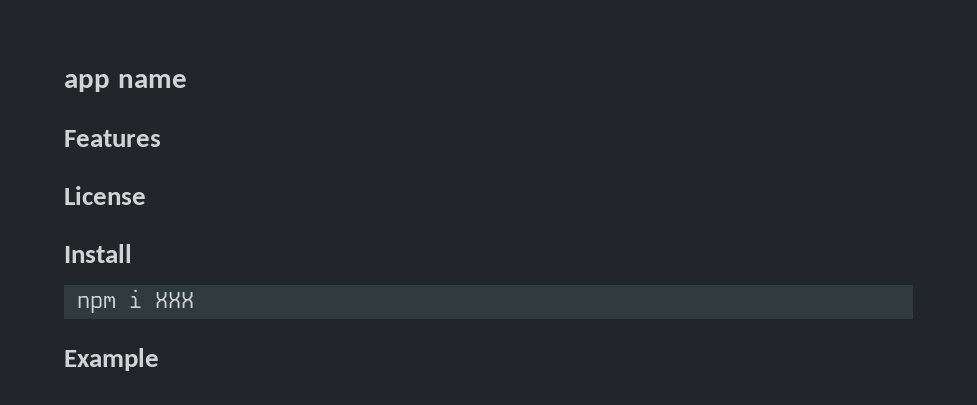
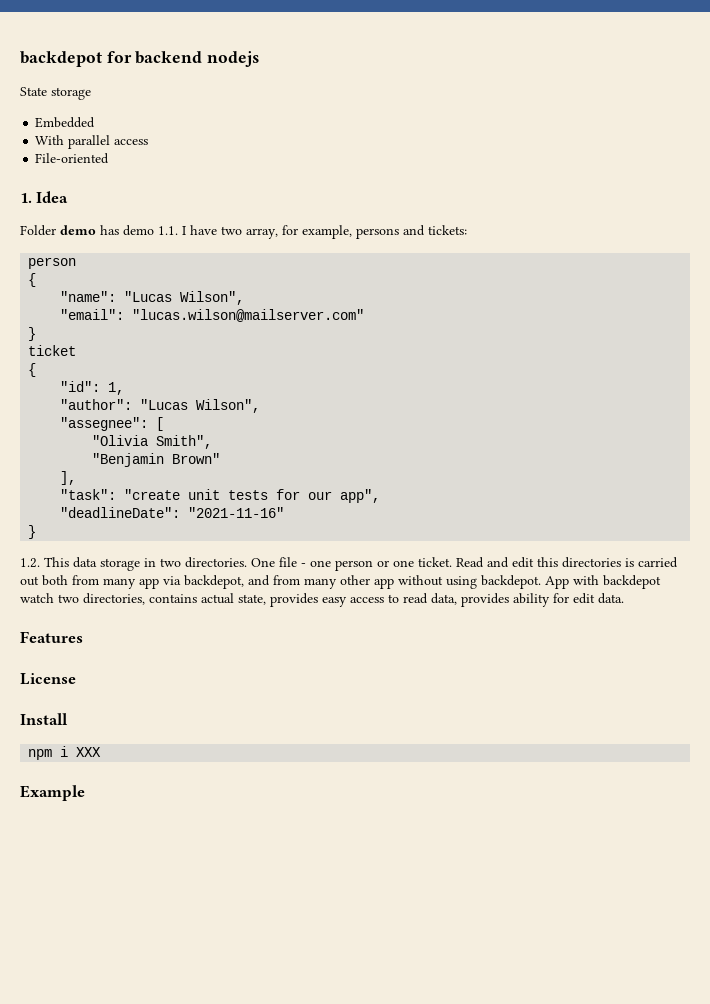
[64,74,187,92] app name -> [20,51,260,67] [20,87,91,100] [35,117,96,128] [35,135,149,149] [35,153,110,164] [20,191,69,203] [20,225,467,239] [28,257,77,269] [28,273,37,287] [60,291,245,305] [60,309,365,322] [28,327,37,341] [28,345,77,356] [28,363,37,377] [60,381,125,395] [60,399,261,413] [60,417,165,431] [92,435,213,449] [92,453,221,467] [60,471,77,485] [60,489,381,503] [60,507,285,518] [28,525,37,539] [20,557,678,571] [20,575,661,589] [20,593,624,607] backdepot for backend nodejs // State storage // Embedded // With parallel access // File-oriented // 1. Idea // Folder demo has demo 1.1. I have two array, for example, persons and tickets: // person // { // "name": "Lucas Wilson", // "email": "lucas.wilson@mailserver.com" // } // ticket // { // "id": 1, // "author": "Lucas Wilson", // "assegnee": [ // "Olivia Smith", // "Benjamin Brown" // ], // "task": "create unit tests for our app", // "deadlineDate": "2021-11-16" // } // 1.2. This data storage in two directories. One file - one person or one ticket. Read and edit this directories is carried out both from many app via backdepot, and from many other app without using backdepot. App with backdepot watch two directories, contains actual state, provides easy access to read data, provides ability for edit data.

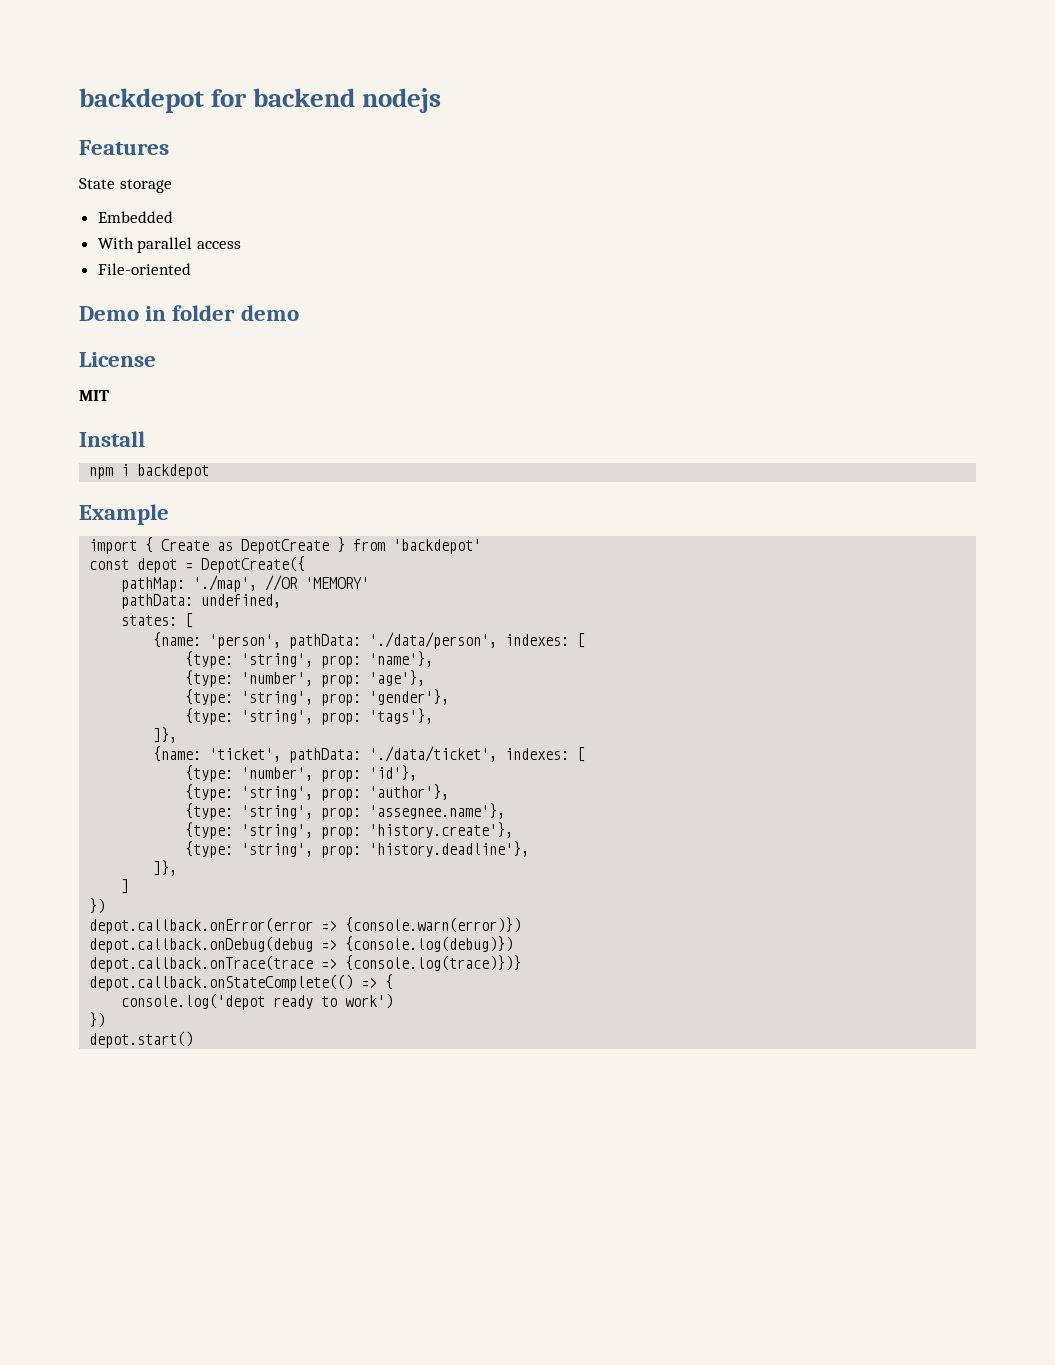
(260, 59) none -> [79,140,169,155] // Features
[20,191,69,203] [20,225,467,239] [28,257,77,269] [28,273,37,287] [60,291,245,305] [60,309,365,322] [28,327,37,341] [28,345,77,356] [28,363,37,377] [60,381,125,395] [60,399,261,413] [60,417,165,431] [92,435,213,449] [92,453,221,467] [60,471,77,485] [60,489,381,503] [60,507,285,518] [28,525,37,539] [20,557,678,571] [20,575,661,589] [20,593,624,607] [20,631,83,643] 1. Idea // Folder demo has demo 1.1. I have two array, for example, persons and tickets: // person // { // "name": "Lucas Wilson", // "email": "lucas.wilson@mailserver.com" // } // ticket // { // "id": 1, // "author": "Lucas Wilson", // "assegnee": [ // "Olivia Smith", // "Benjamin Brown" // ], // "task": "create unit tests for our app", // "deadlineDate": "2021-11-16" // } // 1.2. This data storage in two directories. One file - one person or one ticket. Read and edit this directories is carried out both from many app via backdepot, and from many other app without using backdepot. App with backdepot watch two directories, contains actual state, provides easy access to read data, provides ability for edit data. // Features -> [79,305,299,321] Demo in folder demo
(76, 679) none -> [79,390,109,401] // MIT
[76,747,102,757] XXX -> [137,464,210,479] backdepot
(85, 793) none -> [89,537,482,554] [89,556,306,573] [121,575,370,592] [121,594,282,609] [121,613,194,628] [153,632,586,649] [185,651,434,668] [185,670,426,687] [185,689,450,706] [185,708,434,725] [153,727,178,743] [153,746,586,763] [185,765,418,782] [185,784,450,801] [185,803,506,820] [185,822,514,839] [185,841,530,858] [153,860,178,876] [121,879,130,894] [89,898,106,914] [89,917,522,934] [89,936,514,953] [89,955,522,972] [89,974,394,991] [121,993,394,1010] [89,1012,106,1028] [89,1031,194,1048] // import { Create as DepotCreate } from 'backdepot' // const depot = DepotCreate({ // pathMap: './map', //OR 'MEMORY' // pathData: undefined, // states: [ // {name: 'person', pathData: './data/person', indexes: [ // {type: 'string', prop: 'name'}, // {type: 'number', prop: 'age'}, // {type: 'string', prop: 'gender'}, // {type: 'string', prop: 'tags'}, // ]}, // {name: 'ticket', pathData: './data/ticket', indexes: [ // {type: 'number', prop: 'id'}, // {type: 'string', prop: 'author'}, // {type: 'string', prop: 'assegnee.name'}, // {type: 'string', prop: 'history.create'}, // {type: 'string', prop: 'history.deadline'}, // ]}, // ] // }) // depot.callback.onError(error => {console.warn(error)}) // depot.callback.onDebug(debug => {console.log(debug)}) // depot.callback.onTrace(trace => {console.log(trace)})} // depot.callback.onStateComplete(() => { // console.log('depot ready to work') // }) // depot.start()

